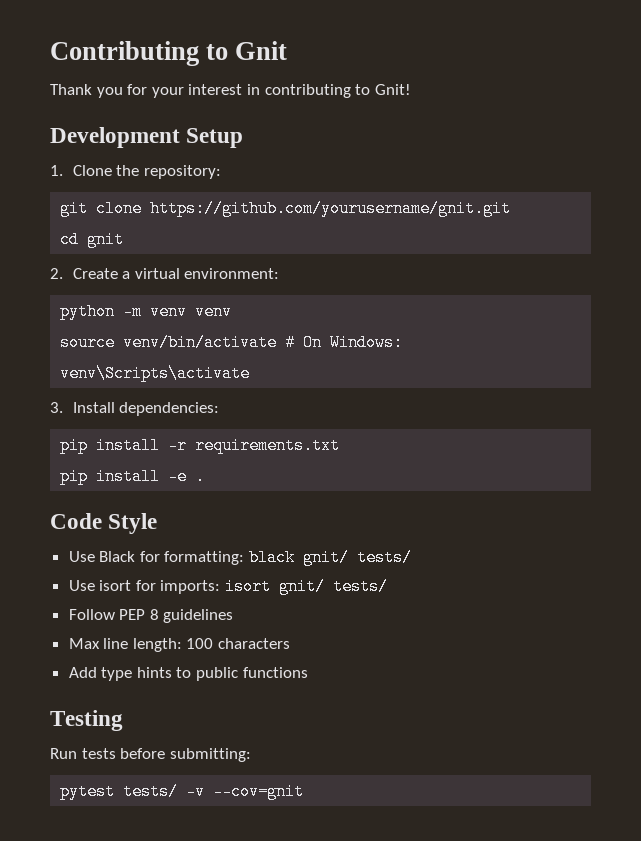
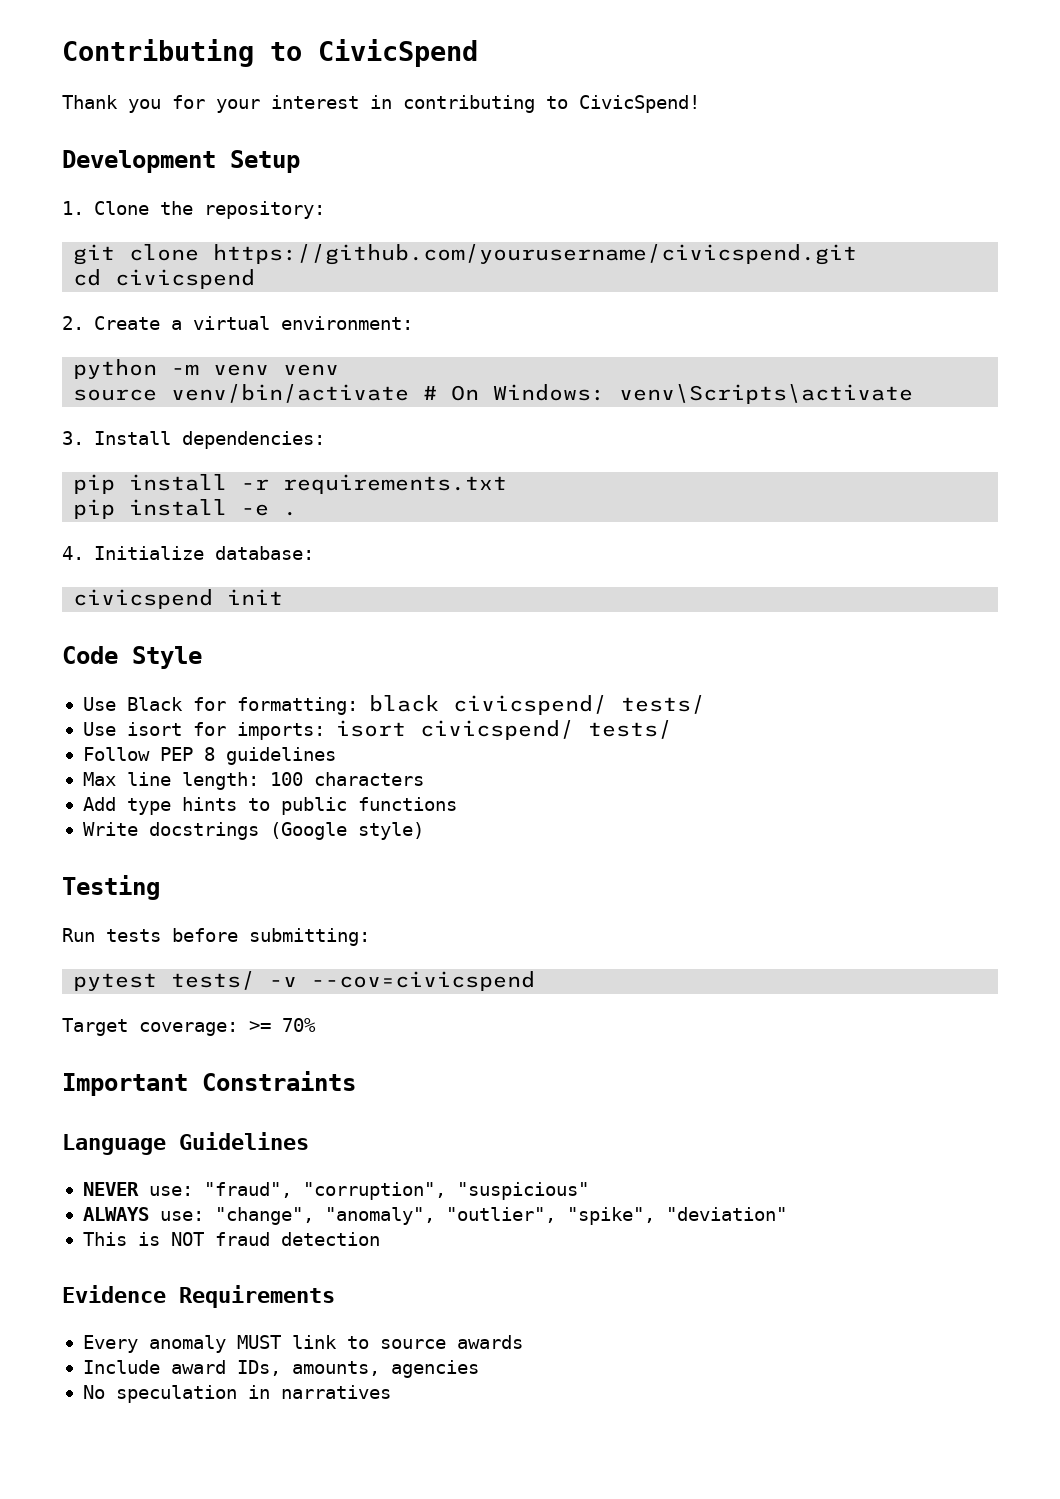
[235,41,288,60] Gnit -> [318,39,478,67] CivicSpend
[374,84,411,95] Gnit! -> [579,95,700,113] CivicSpend!
[150,200,512,217] https://github.com/yourusername/gnit.git -> [213,244,858,265] https://github.com/yourusername/civicspend.git
[87,231,125,248] gnit -> [115,269,256,289] civicspend
(206, 476) none -> [62,546,314,560] [73,589,284,609] // 4. Initialize database: // civicspend init
[303,549,350,566] gnit/ -> [452,695,607,715] civicspend/
[279,578,326,595] gnit/ -> [419,720,574,740] civicspend/
(308, 672) none -> [82,822,424,840] // Write docstrings (Google style)
[213,783,305,800] --cov=gnit -> [311,971,536,991] [62,1018,316,1036] [62,1071,356,1096] [62,1132,309,1155] [82,1182,589,1200] [82,1207,787,1225] [82,1232,380,1246] [62,1285,335,1308] [82,1335,523,1353] [82,1360,479,1378] [82,1385,391,1403] --cov=civicspend // Target coverage: >= 70% // Important Constraints // Language Guidelines // NEVER use: "fraud", "corruption", "suspicious" // ALWAYS use: "change", "anomaly", "outlier", "spike", "deviation" // This is NOT fraud detection // Evidence Requirements // Every anomaly MUST link to source awards // Include award IDs, amounts, agencies // No speculation in narratives

